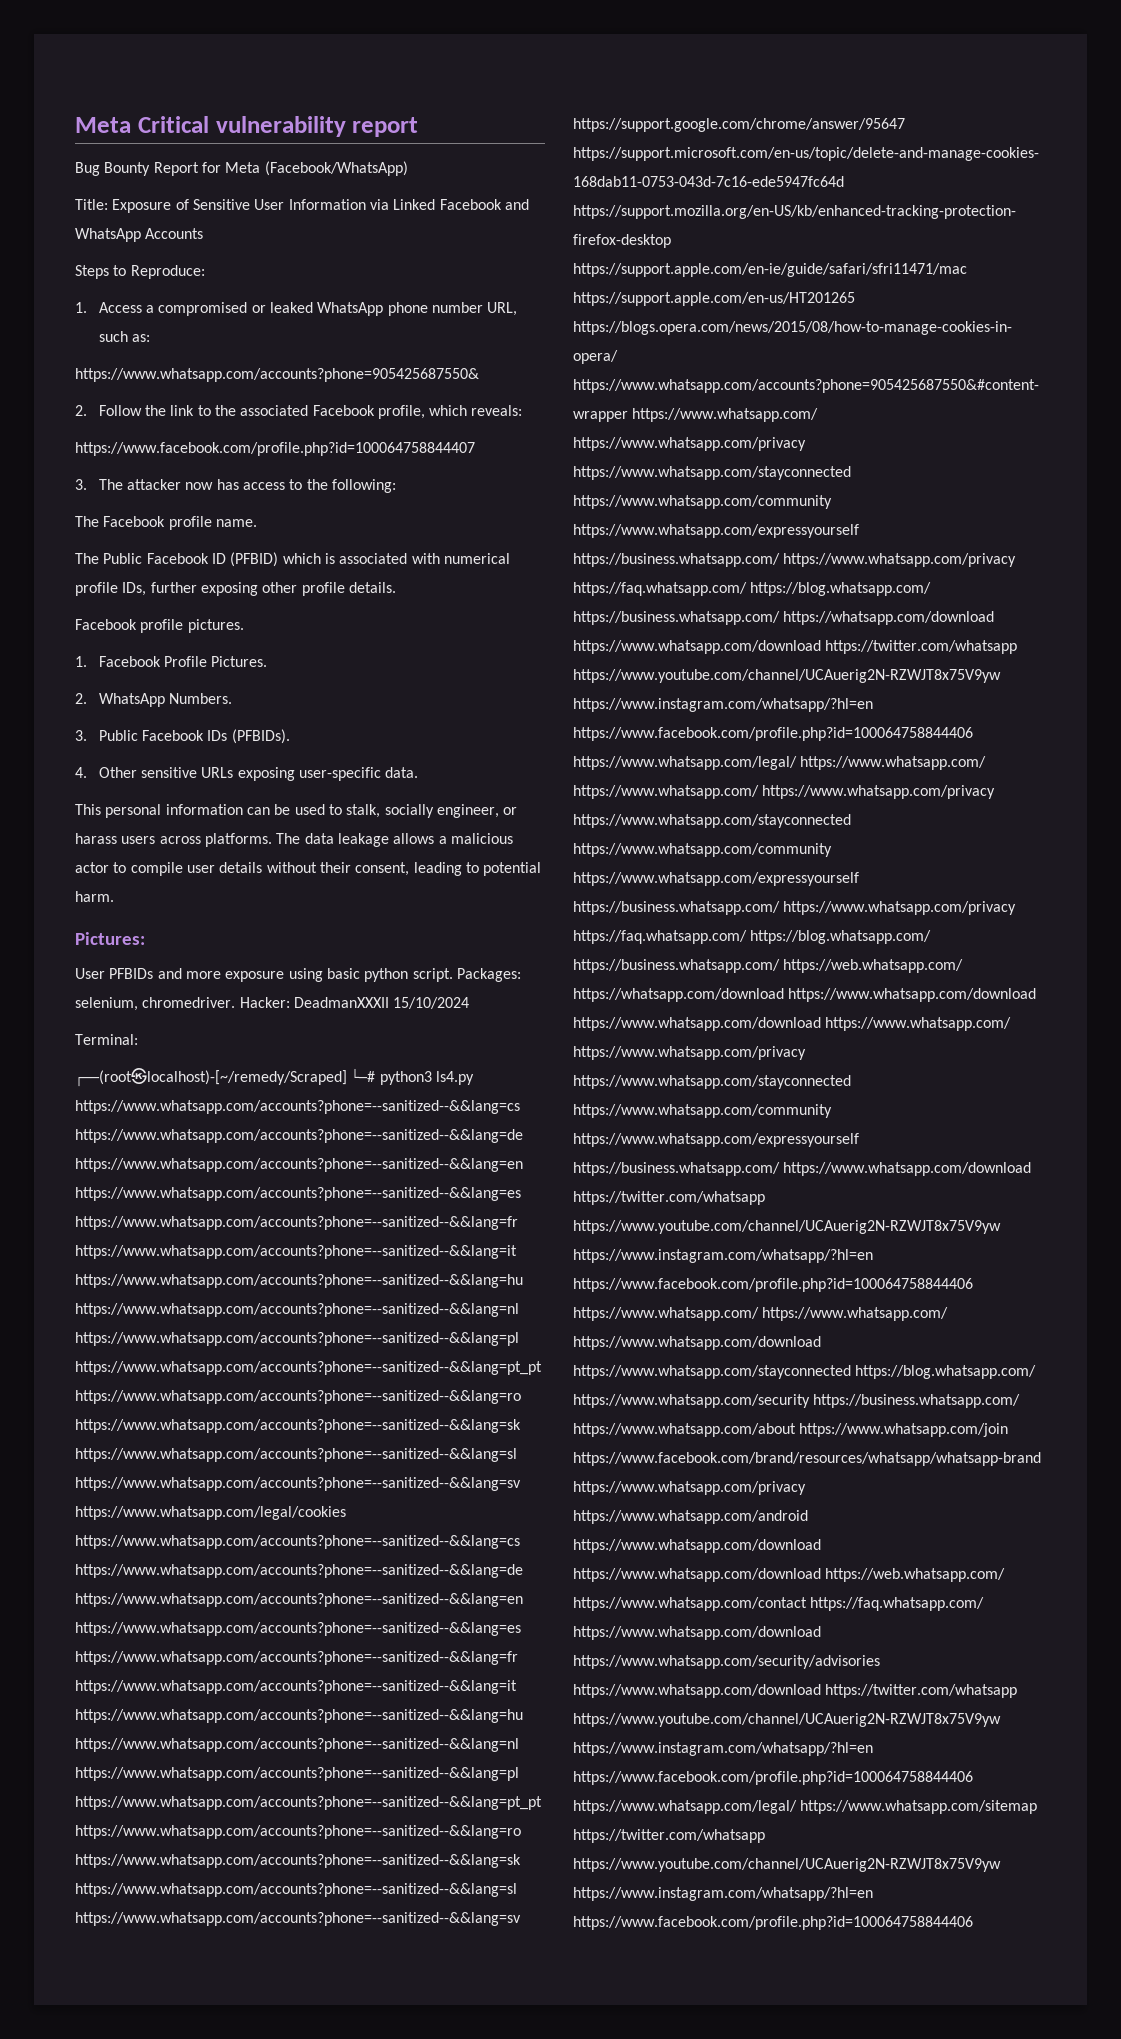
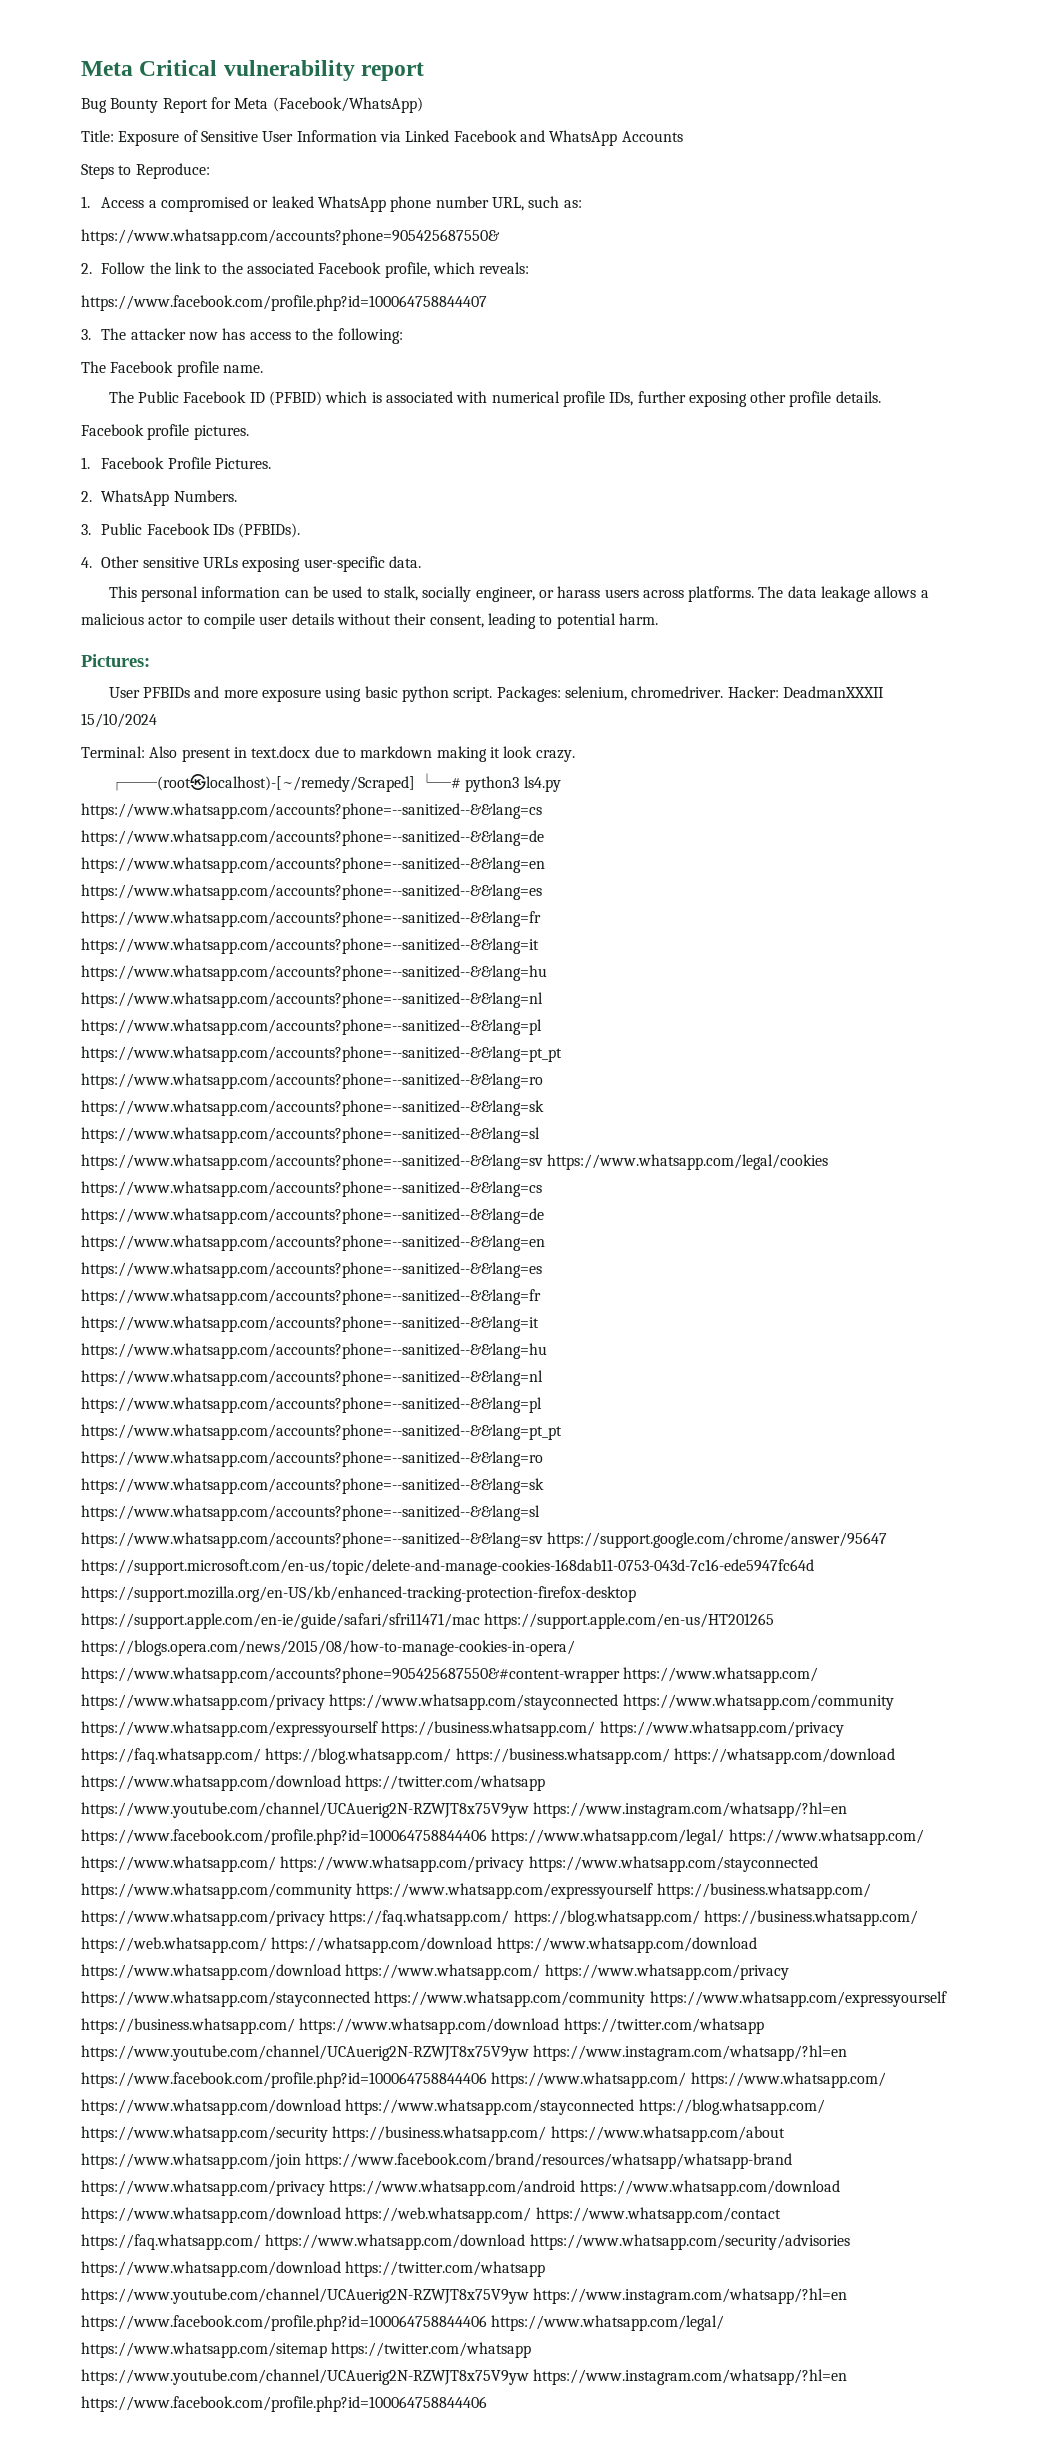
(138, 1039) none -> [149,746,575,762] Also present in text.docx due to markdown making it look crazy.

